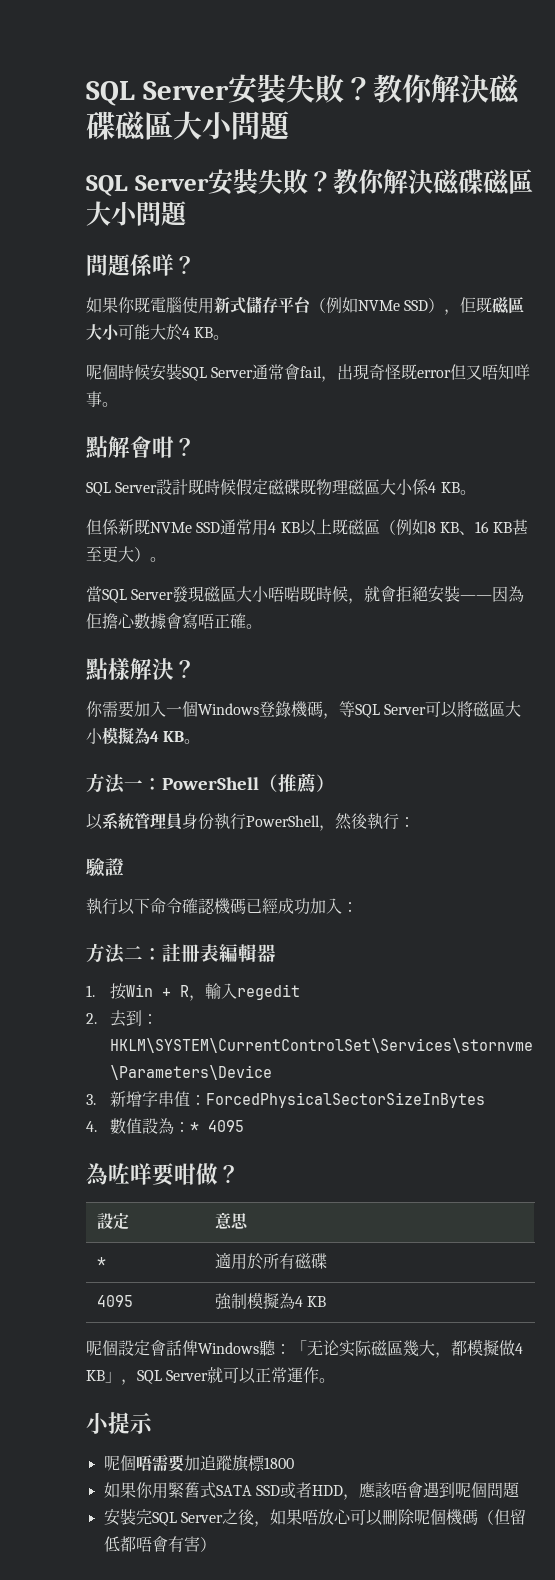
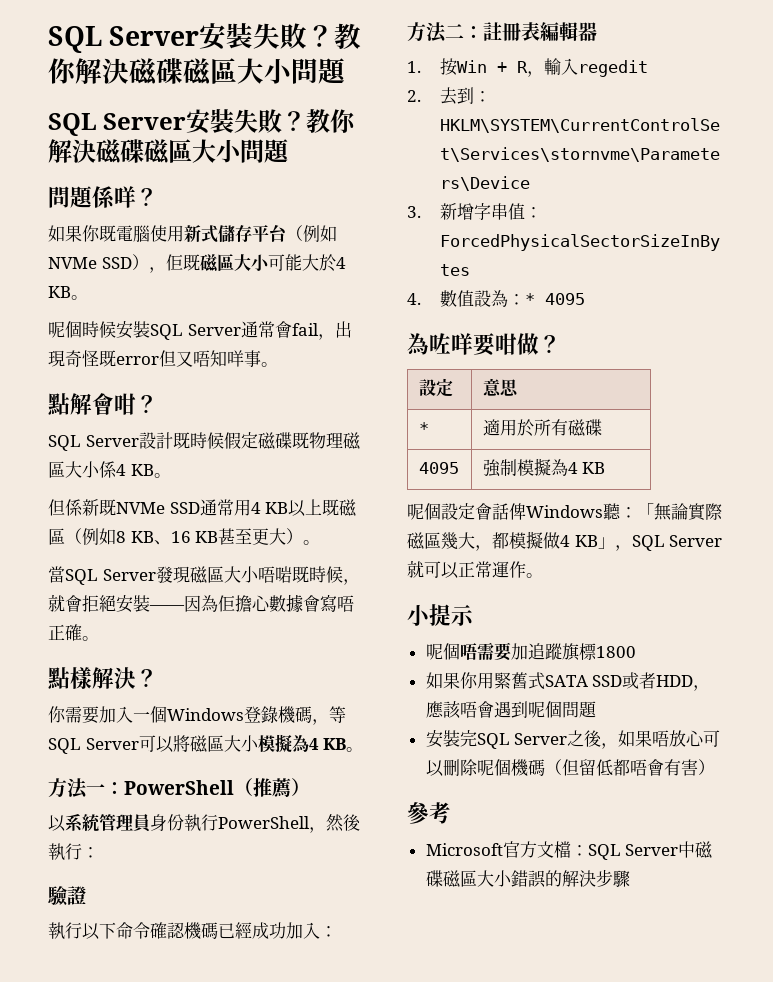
[307,1340,372,1357] 无论实际 -> [654,503,722,521] 無論實際
(216, 1544) none -> [407,802,451,824] [425,841,714,860] [425,869,630,888] // 參考 // Microsoft官方文檔：SQL Server中磁碟磁區大小錯誤的解決步驟

